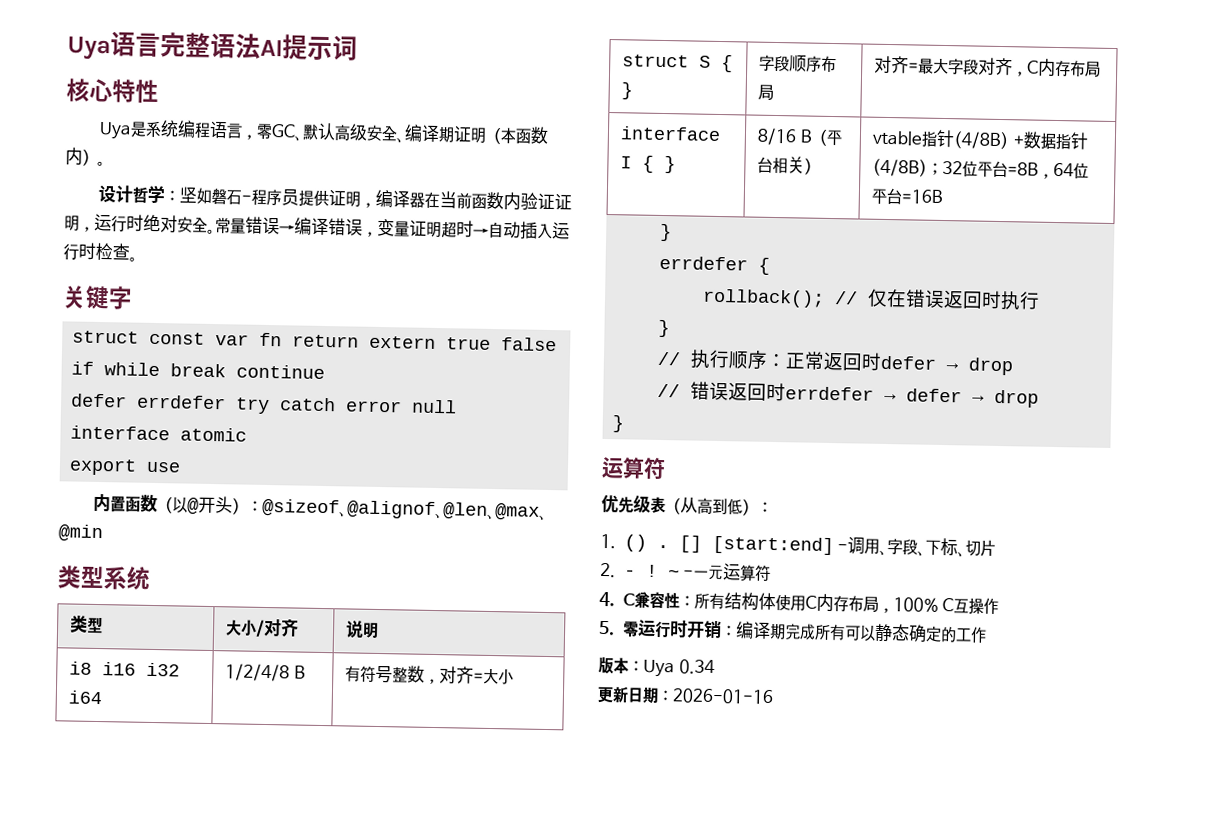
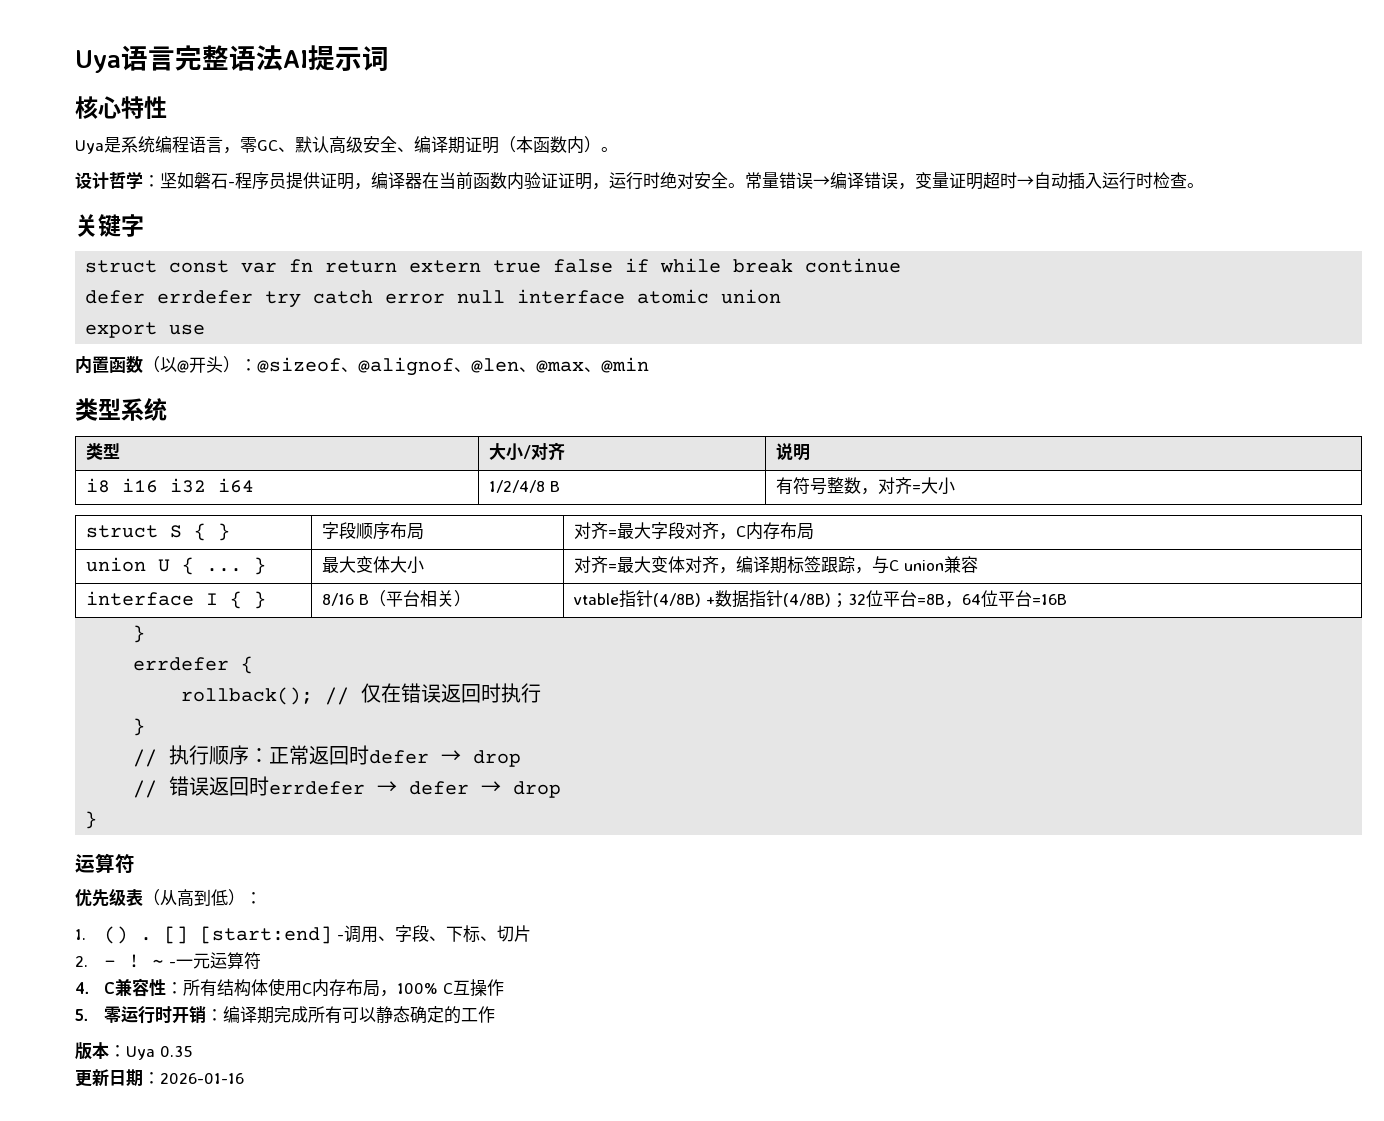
(248, 434) none -> [721,289,782,304] union
(1102, 69) none -> [86,557,267,575] [322,556,425,574] [574,556,979,574] // union U { ... } | 最大变体大小 | 对齐=最大变体对齐，编译期标签跟踪，与C union兼容
[678,659,715,674] 0.34 -> [160,1046,193,1057] 0.35

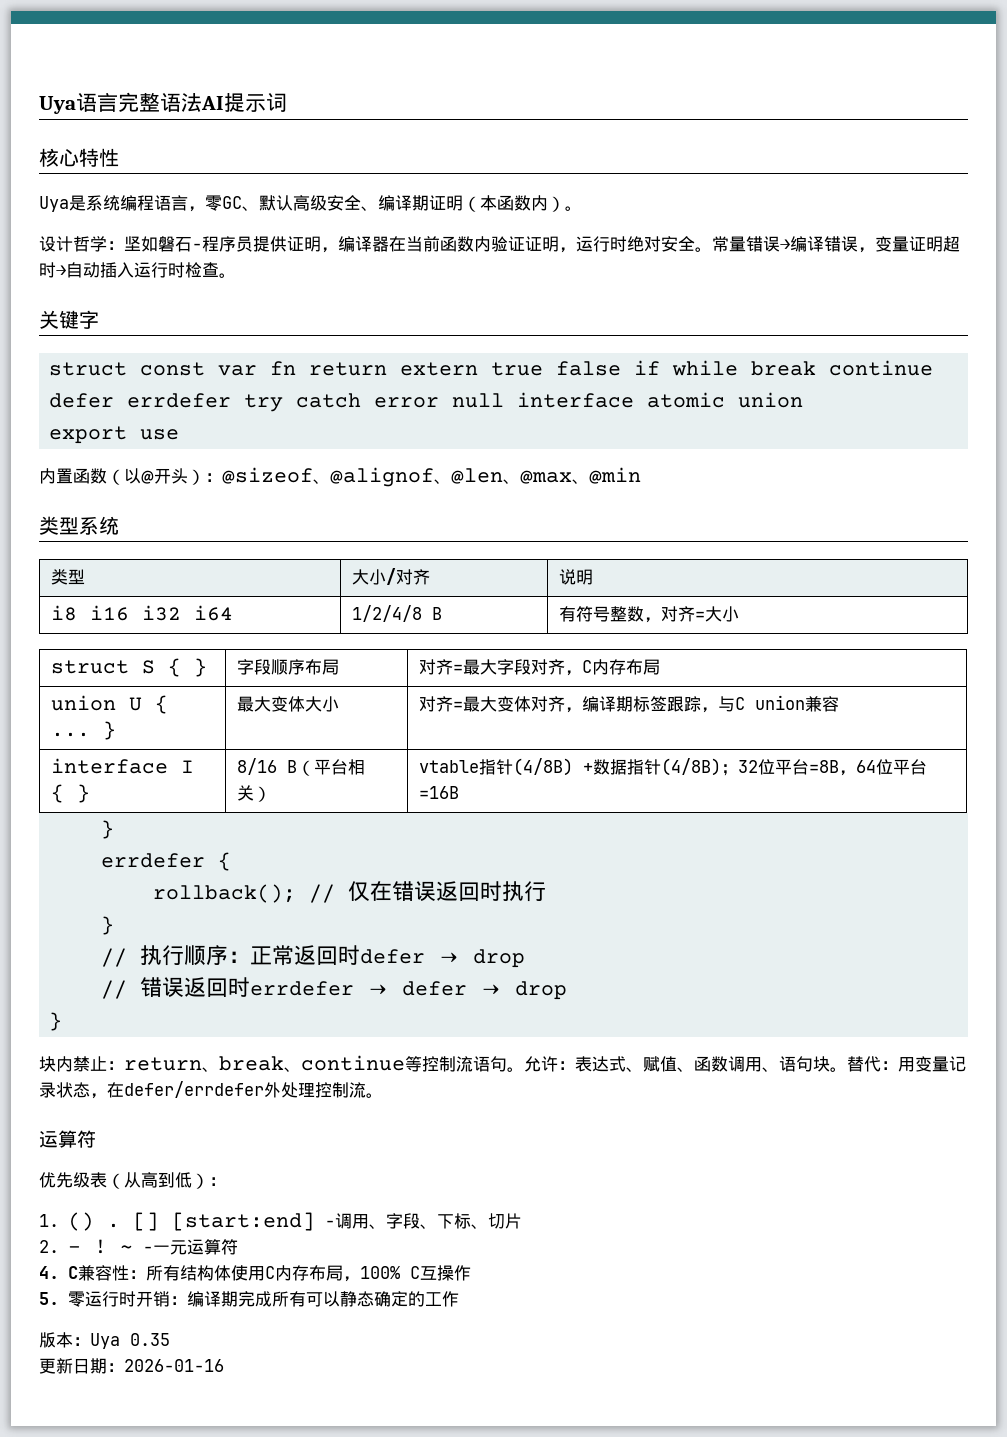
(98, 820) none -> [39,1055,966,1072] [39,1081,383,1099] // 块内禁止：return、break、continue等控制流语句。允许：表达式、赋值、函数调用、语句块。替代：用变量记录状态，在defer/errdefer外处理控制流。

